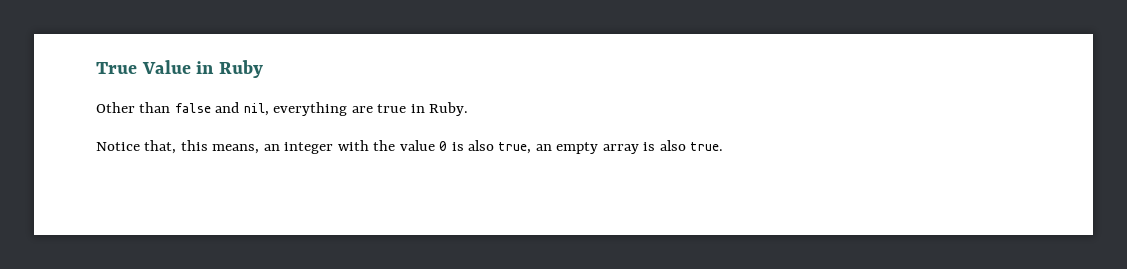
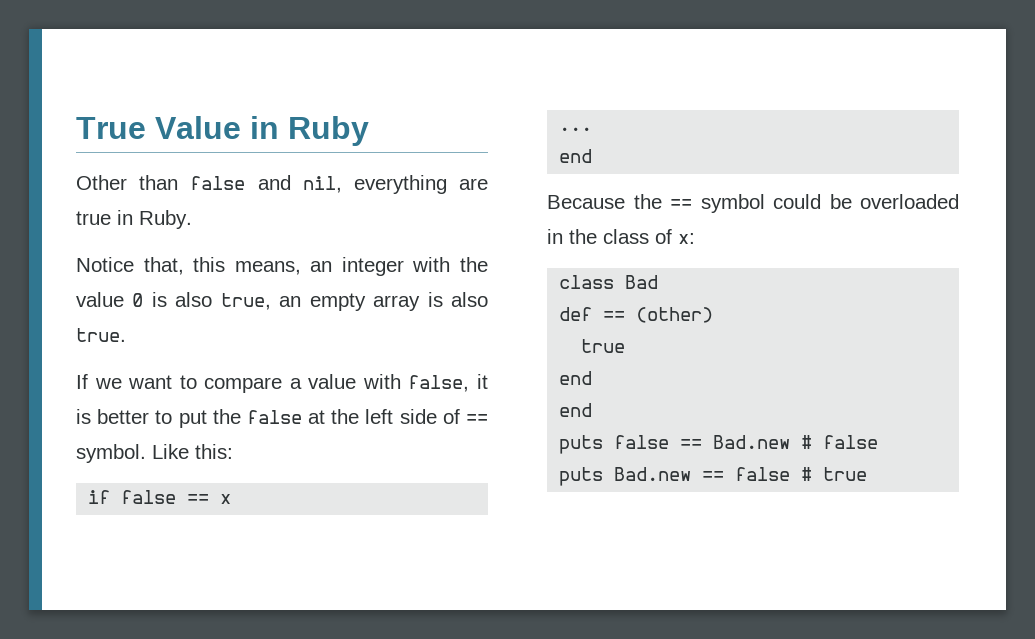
(724, 146) none -> [76,374,488,393] [76,409,489,428] [76,444,233,463] [88,490,232,504] [559,127,593,131] [559,149,593,163] [547,194,959,213] [547,229,695,244] [559,275,659,289] [559,307,714,323] [581,339,626,353] [559,371,593,385] [559,403,593,417] [559,435,879,454] [559,467,868,486] // If we want to compare a value with false, it is better to put the false at the left side of == symbol. Like this: // if false == x // ... // end // Because the == symbol could be overloaded in the class of x: // class Bad // def == (other) // true // end // end // puts false == Bad.new # false // puts Bad.new == false # true

